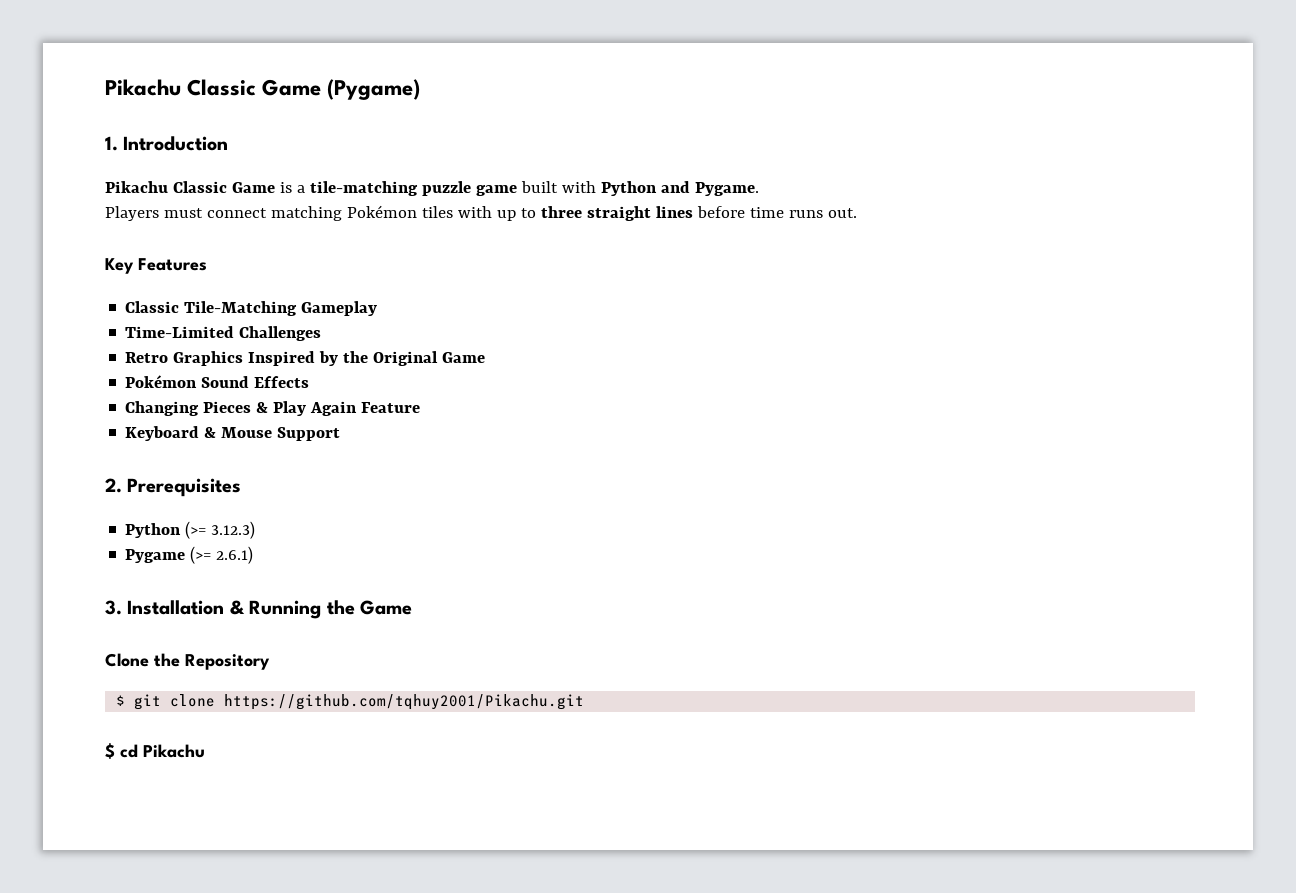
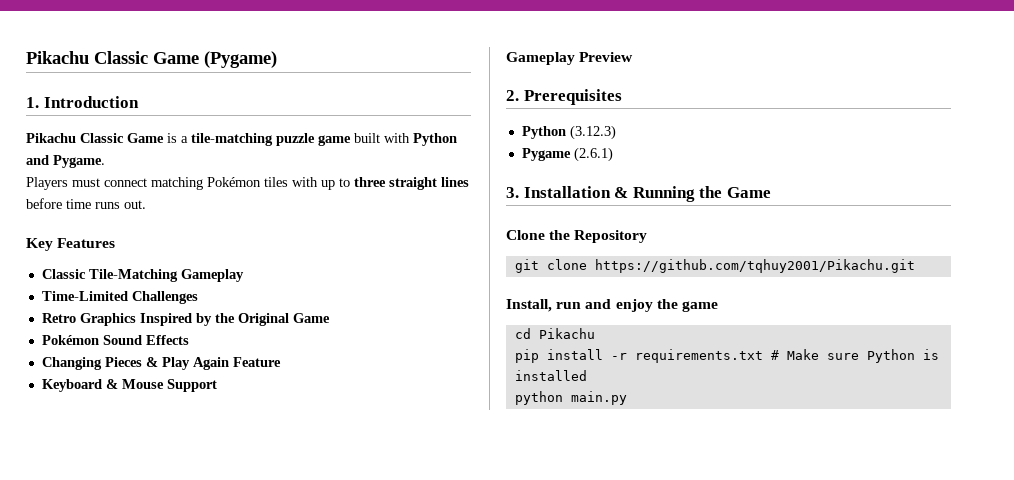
(341, 434) none -> [506,52,634,65] // Gameplay Preview
[185,521,256,539] (>= 3.12.3) -> [569,125,616,140] (3.12.3)
[190,546,254,564] (>= 2.6.1) -> [573,147,613,162] (2.6.1)
[116,695,126,706] $ -> (648, 236) none
[105,743,205,759] $ cd Pikachu -> [506,299,718,312] [514,328,595,339] [514,349,939,363] [514,370,587,381] [514,391,627,405] Install, run and enjoy the game // cd Pikachu // pip install -r requirements.txt # Make sure Python is installed // python main.py

